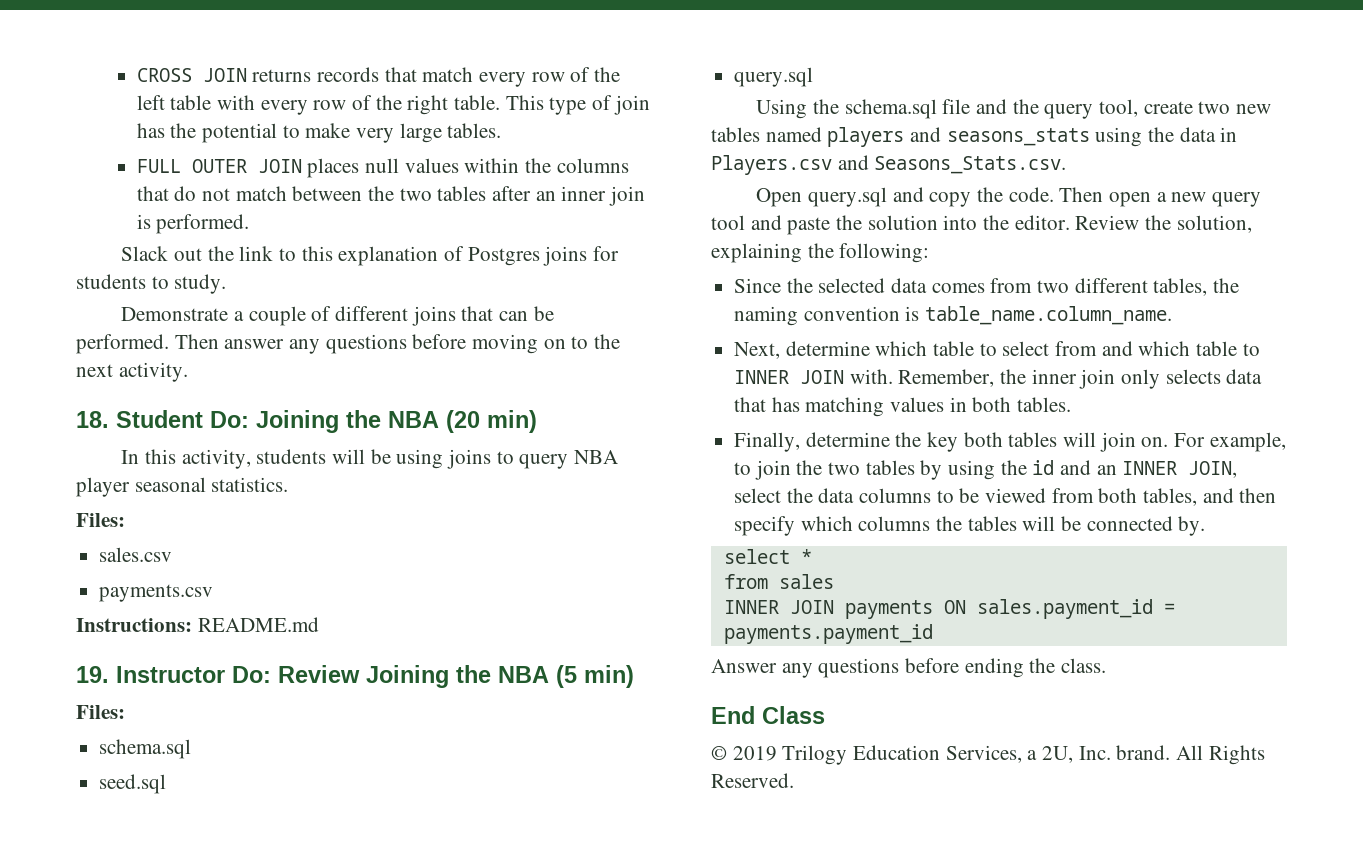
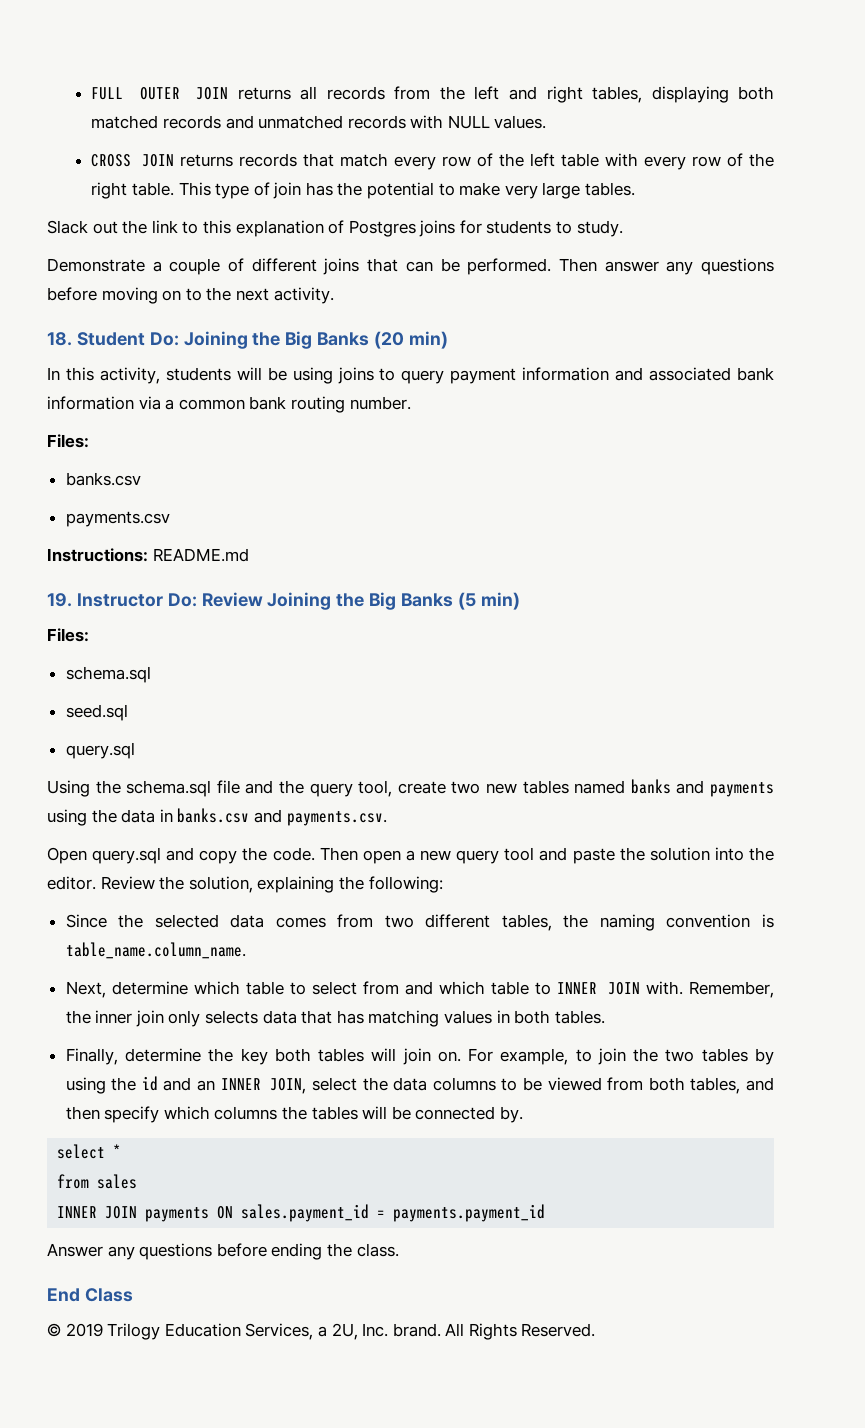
(136, 75) none -> [91,86,775,103] [91,115,547,129] FULL OUTER JOIN returns all records from the left and right tables, displaying both matched records and unmatched records with NULL values. //
[136,158,629,178] [136,186,646,206] [136,214,250,234] // FULL OUTER JOIN places null values within the columns that do not match between the two tables after an inner join is performed. -> (636, 189) none
[388,411,439,428] NBA -> [285,331,370,349] Big Banks
[574,450,619,464] [76,477,289,497] [76,513,125,527] [99,547,173,562] NBA player seasonal statistics. // Files: // sales.csv -> [450,367,775,384] [47,396,411,413] [47,434,89,448] [65,472,141,486] payment information and associated bank information via a common bank routing number. // Files: // banks.csv
[498,666,549,683] NBA -> [369,592,454,610] Big Banks
[827,127,1090,147] players and seasons_stats -> [630,779,775,797] banks and payments
[711,155,1067,175] Players.csv and Seasons_Stats.csv. -> [177,808,387,826] banks.csv and payments.csv.

